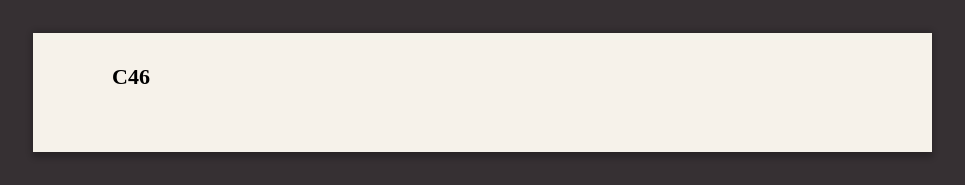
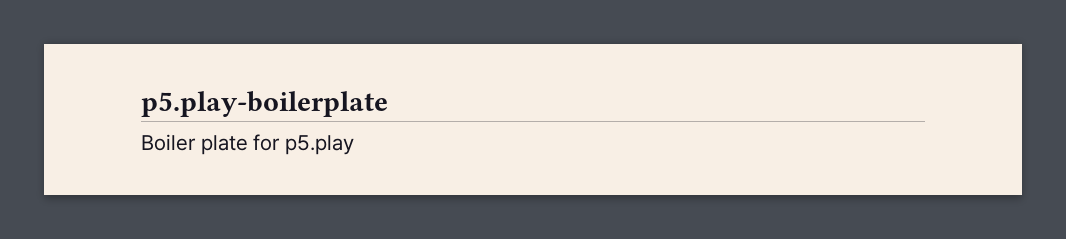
[112,70,150,84] C46 -> [141,91,388,117] [141,134,355,155] p5.play-boilerplate // Boiler plate for p5.play

